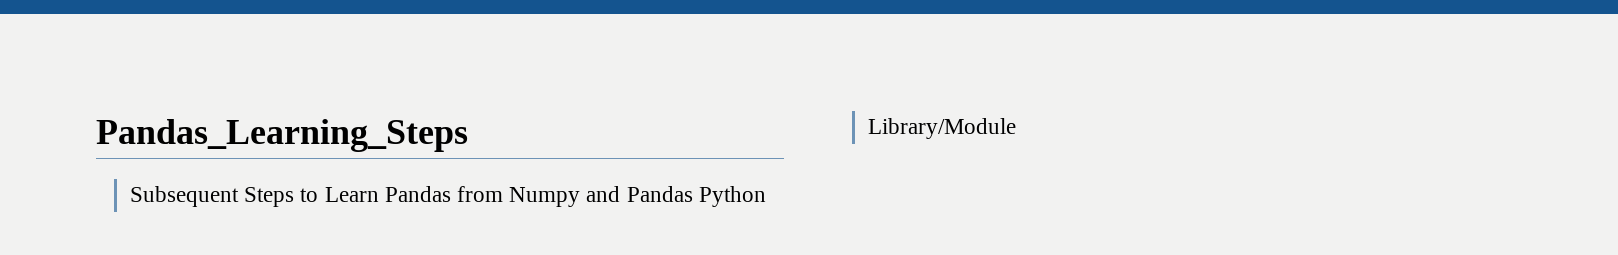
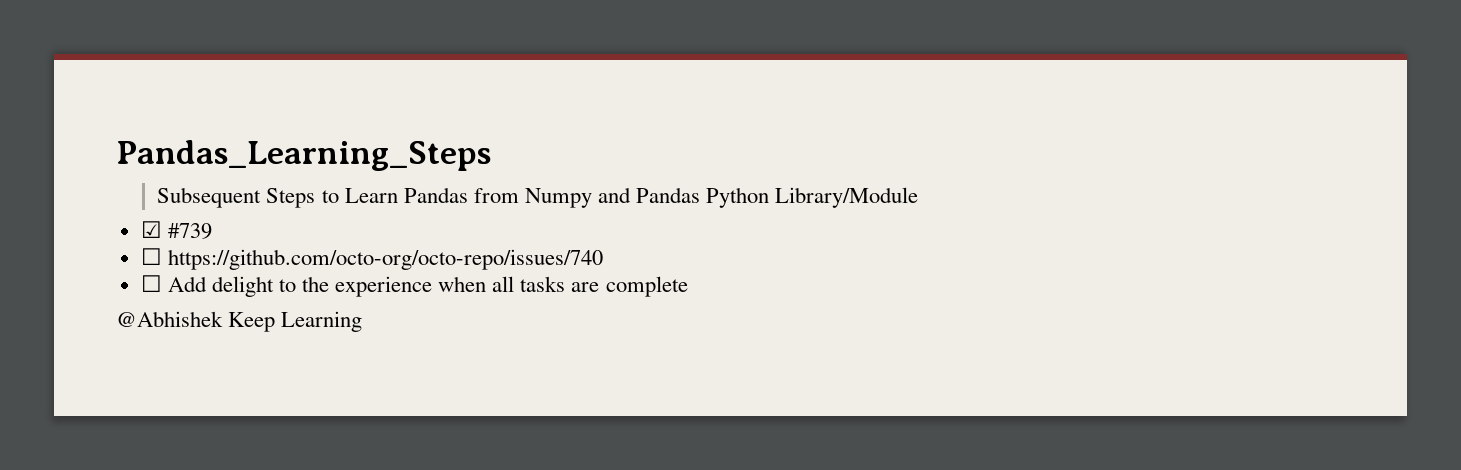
(1017, 128) none -> [140,221,212,239] [140,248,603,270] [140,275,688,297] [116,311,363,332] // ☑ #739 // ☐ https://github.com/octo-org/octo-repo/issues/740 // ☐ Add delight to the experience when all tasks are complete // @Abhishek Keep Learning

